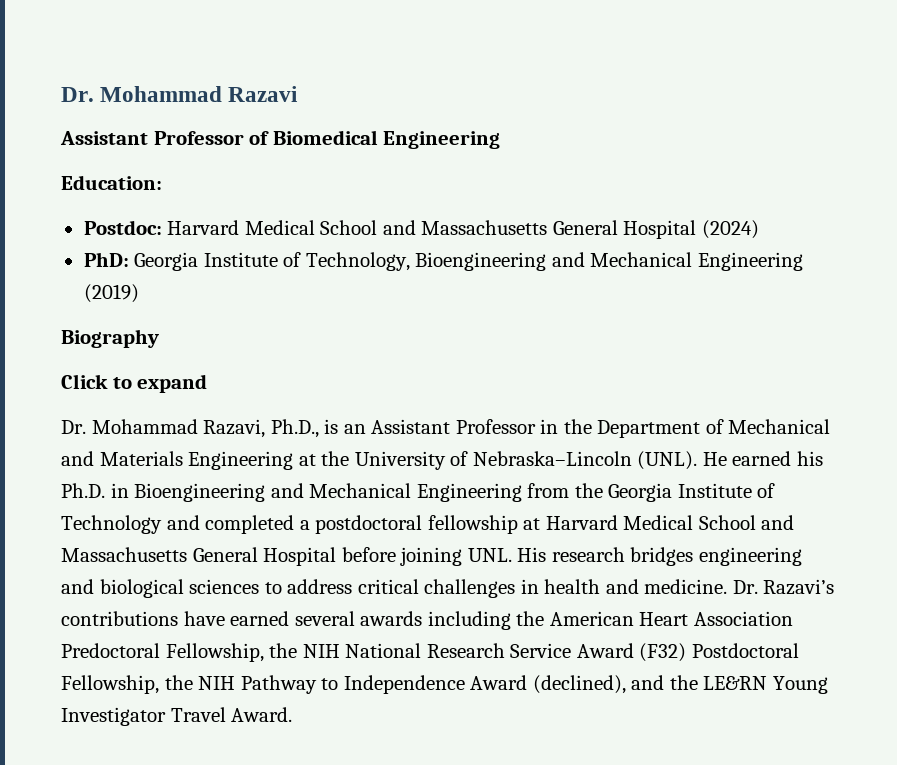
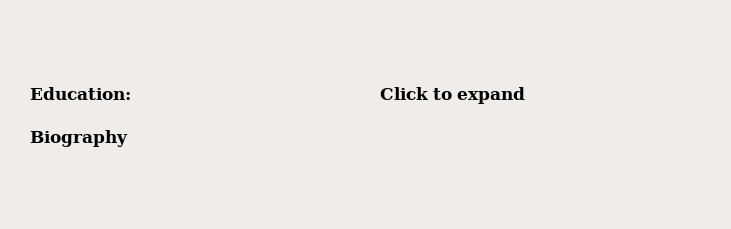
[61,86,299,102] [60,130,501,149] [61,175,162,190] [83,220,759,239] [83,252,803,271] [83,284,139,303] [61,329,159,348] [61,374,208,393] [61,419,831,438] [61,451,823,470] [61,483,776,502] [61,515,795,534] [61,547,802,566] [61,579,835,598] [61,611,793,630] [61,643,799,662] [61,675,828,694] [61,707,293,726] Dr. Mohammad Razavi // Assistant Professor of Biomedical Engineering // Education: // Postdoc: Harvard Medical School and Massachusetts General Hospital (2024) // PhD: Georgia Institute of Technology, Bioengineering and Mechanical Engineering (2019) // Biography // Click to expand // Dr. Mohammad Razavi, Ph.D., is an Assistant Professor in the Department of Mechanical and Materials Engineering at the University of Nebraska–Lincoln (UNL). He earned his Ph.D. in Bioengineering and Mechanical Engineering from the Georgia Institute of Technology and completed a postdoctoral fellowship at Harvard Medical School and Massachusetts General Hospital before joining UNL. His research bridges engineering and biological sciences to address critical challenges in health and medicine. Dr. Razavi’s contributions have earned several awards including the American Heart Association Predoctoral Fellowship, the NIH National Research Service Award (F32) Postdoctoral Fellowship, the NIH Pathway to Independence Award (declined), and the LE&RN Young Investigator Travel Award. -> [30,87,131,100] [30,130,128,147] [380,87,525,104] Education: // Biography // Click to expand

